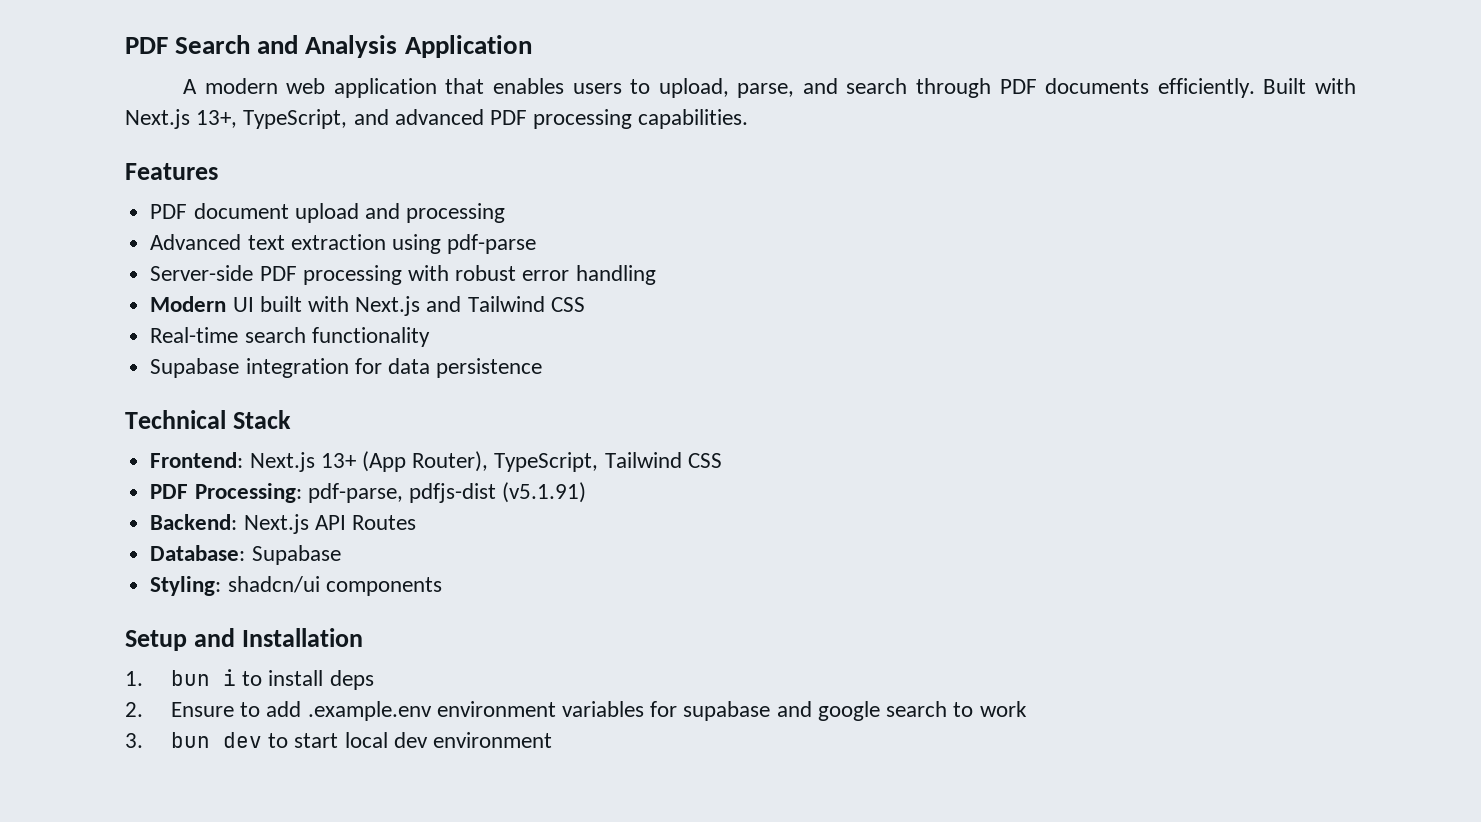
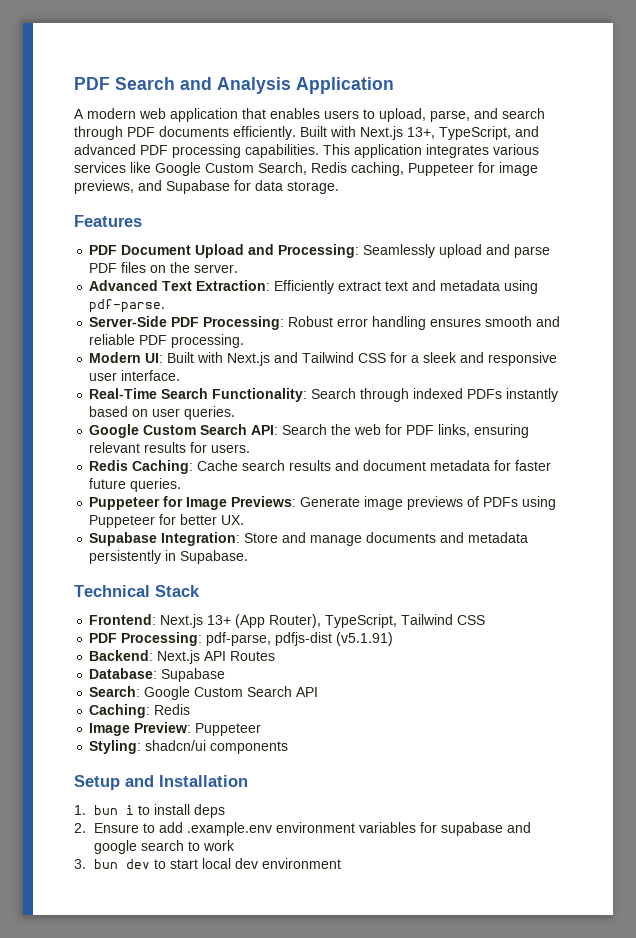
[125,163,218,180] [150,203,506,223] [150,234,537,254] [150,265,656,285] // Features // PDF document upload and processing // Advanced text extraction using pdf-parse // Server-side PDF processing with robust error handling -> [323,144,539,158] [74,162,538,176] [74,180,339,194] [74,215,142,227] [89,244,551,258] [89,262,239,273] [89,280,539,294] [89,299,166,313] [89,316,561,330] [89,334,245,348] This application integrates various services like Google Custom Search, Redis caching, Puppeteer for image previews, and Supabase for data storage. // Features // PDF Document Upload and Processing: Seamlessly upload and parse PDF files on the server. // Advanced Text Extraction: Efficiently extract text and metadata using pdf-parse. // Server-Side PDF Processing: Robust error handling ensures smooth and reliable PDF processing.
[232,296,302,312] UI built -> [145,352,195,363] UI: Built
[150,327,430,347] [150,358,543,378] // Real-time search functionality // Supabase integration for data persistence -> [390,352,558,366] [89,370,181,381] [89,388,559,402] [89,406,236,420] [89,424,530,438] [89,442,251,453] [89,460,552,474] [89,478,182,492] [89,496,557,510] [89,514,245,528] [89,532,529,546] [89,550,249,564] for a sleek and responsive user interface. // Real-Time Search Functionality: Search through indexed PDFs instantly based on user queries. // Google Custom Search API: Search the web for PDF links, ensuring relevant results for users. // Redis Caching: Cache search results and document metadata for faster future queries. // Puppeteer for Image Previews: Generate image previews of PDFs using Puppeteer for better UX. // Supabase Integration: Store and manage documents and metadata persistently in Supabase.
(341, 555) none -> [89,686,319,700] [89,704,191,718] [89,722,262,736] // Search: Google Custom Search API // Caching: Redis // Image Preview: Puppeteer

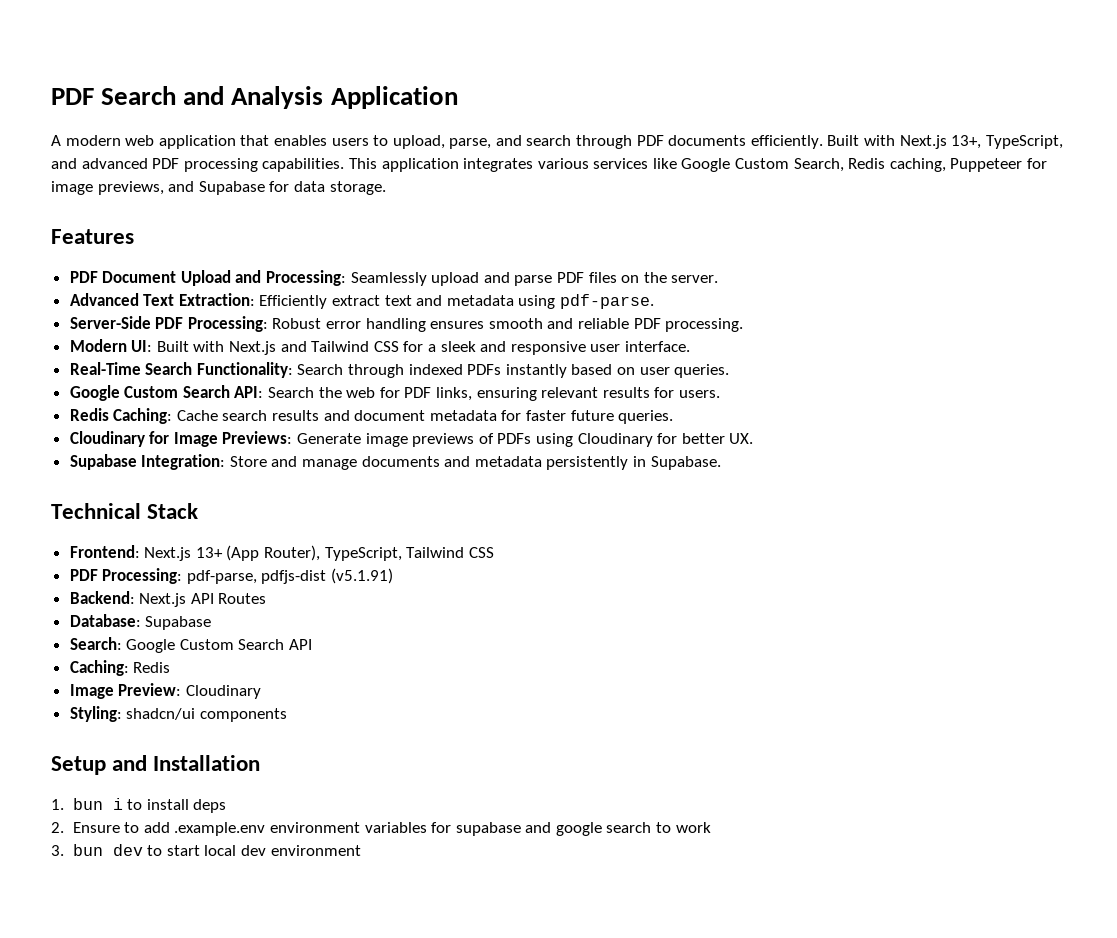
[89,497,161,510] Puppeteer -> [69,431,145,447] Cloudinary
[89,515,156,528] Puppeteer -> [577,433,653,447] Cloudinary
[195,723,262,736] Puppeteer -> [185,685,261,699] Cloudinary

